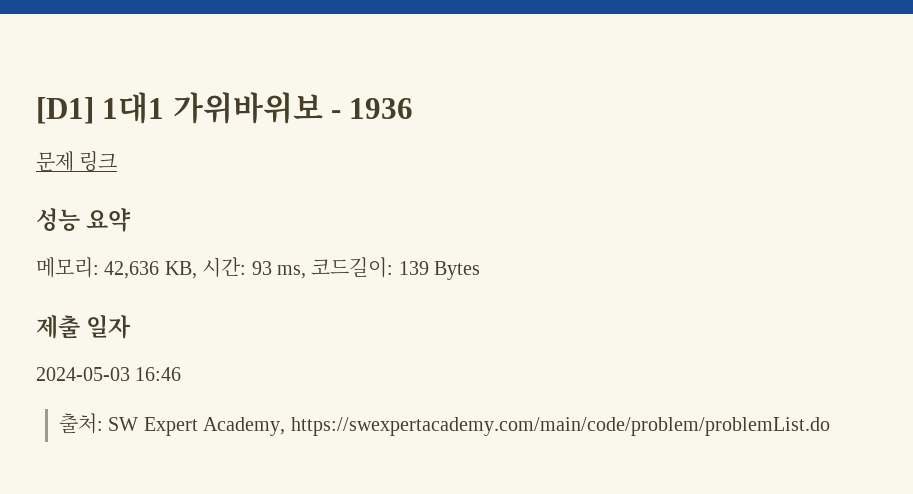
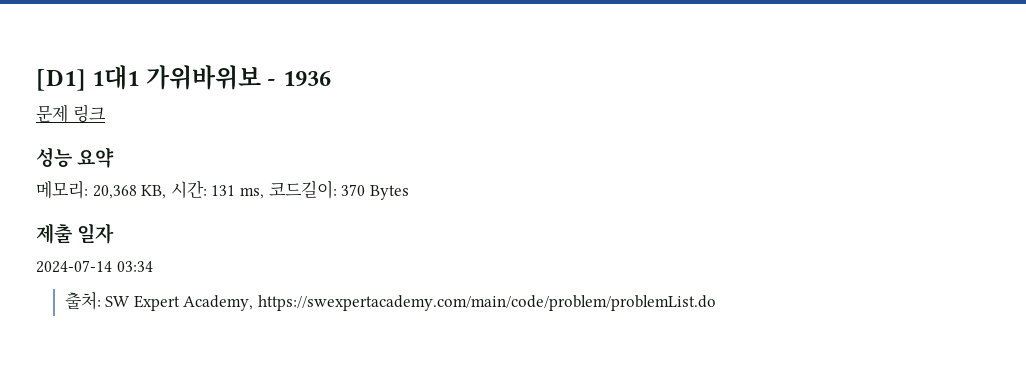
[104,261,160,279] 42,636 -> [92,185,137,199] 20,368
[251,261,272,275] 93 -> [211,185,236,196] 131
[398,261,429,275] 139 -> [341,184,366,196] 370
[36,367,182,381] 2024-05-03 16:46 -> [36,260,153,273] 2024-07-14 03:34

